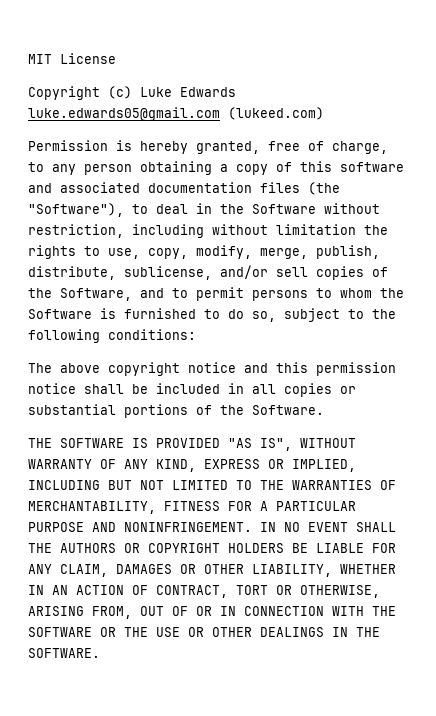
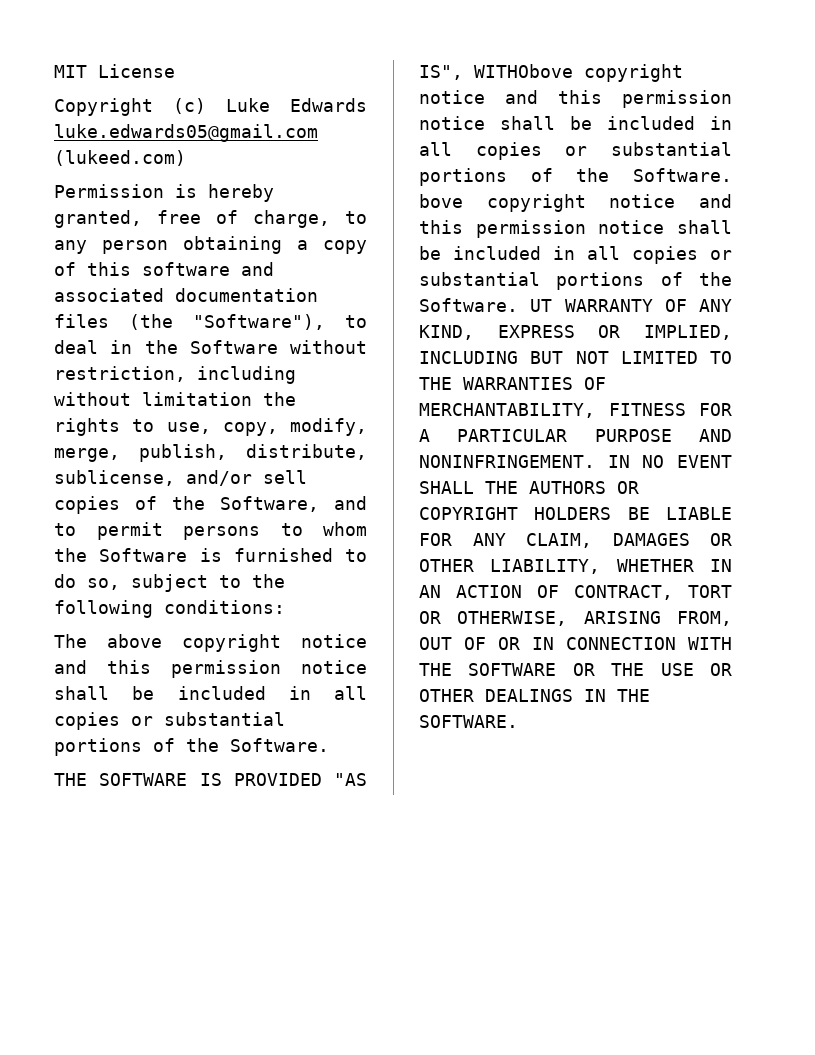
[300,438,356,448] WITHOUT -> [474,64,683,82] [419,90,732,108] [419,116,732,130] [419,142,732,160] [419,168,732,186] [419,194,732,212] [419,220,732,238] [419,246,732,264] [419,272,732,290] [419,298,553,312] WITHObove copyright notice and this permission notice shall be included in all copies or substantial portions of the Software. bove copyright notice and this permission notice shall be included in all copies or substantial portions of the Software. UT

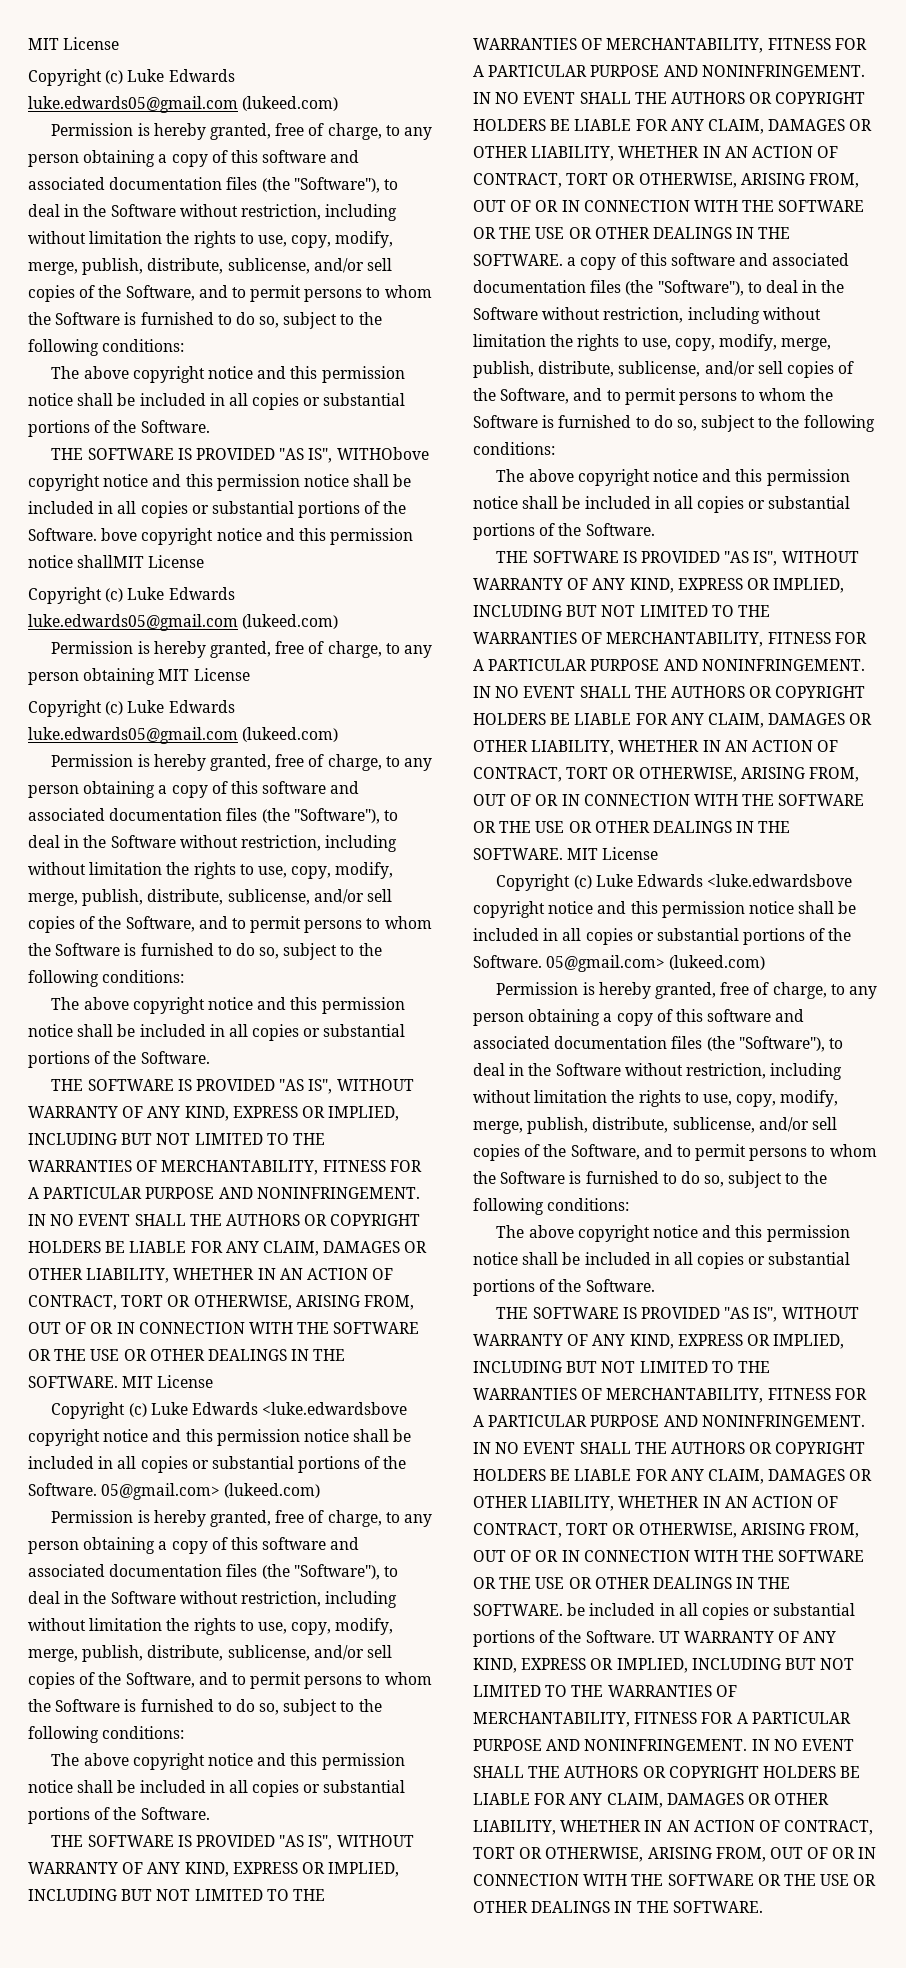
(665, 227) none -> [77,555,205,568] [28,587,235,604] [28,614,339,631] [51,641,432,658] [28,668,250,685] [28,700,235,717] [28,727,339,744] [51,754,432,771] [28,781,360,798] [28,808,398,824] [28,835,398,852] [28,862,394,879] [28,889,392,906] [28,916,432,933] [28,943,382,960] [28,970,185,987] [51,997,405,1014] [28,1024,73,1037] shallMIT License // Copyright (c) Luke Edwards luke.edwards05@gmail.com (lukeed.com) // Permission is hereby granted, free of charge, to any person obtaining MIT License // Copyright (c) Luke Edwards luke.edwards05@gmail.com (lukeed.com) // Permission is hereby granted, free of charge, to any person obtaining a copy of this software and associated documentation files (the "Software"), to deal in the Software without restriction, including without limitation the rights to use, copy, modify, merge, publish, distribute, sublicense, and/or sell copies of the Software, and to permit persons to whom the Software is furnished to do so, subject to the following conditions: // The above copyright notice and this permission notice
(518, 305) none -> [51,1079,414,1094] [28,1106,400,1121] [28,1133,325,1145] [28,1160,422,1175] [28,1187,420,1199] [28,1214,421,1226] [28,1241,428,1256] [28,1268,394,1283] [28,1295,414,1310] [28,1322,420,1334] [28,1349,346,1361] [28,1375,214,1388] [51,1402,408,1419] [28,1429,412,1446] [28,1456,407,1473] [28,1483,321,1500] [51,1510,432,1527] [28,1537,360,1554] [28,1564,398,1580] [28,1591,398,1608] [28,1618,394,1635] [28,1645,392,1662] [28,1672,432,1689] [28,1699,382,1716] [28,1726,185,1743] [51,1753,405,1770] [28,1780,406,1797] [28,1807,210,1824] [51,1835,414,1850] [28,1862,400,1877] [28,1889,325,1901] [473,38,867,53] [473,65,865,77] [473,92,866,104] [473,119,873,134] [473,146,839,161] [473,173,859,188] [473,200,865,212] [473,227,791,239] [473,253,850,270] [473,280,845,296] [473,307,821,324] [473,334,832,351] [473,361,855,378] [473,388,834,405] [473,415,875,432] [473,442,555,455] [496,469,850,486] [473,496,851,513] [473,523,655,540] [496,551,859,566] [473,578,845,593] [473,605,770,617] [473,632,867,647] [473,659,865,671] [473,686,866,698] [473,713,873,728] [473,740,839,755] [473,767,859,782] [473,794,865,806] [473,821,791,833] [473,847,659,860] [496,874,853,891] [473,901,857,918] [473,928,852,945] [473,955,766,972] [496,982,877,999] [473,1009,805,1026] [473,1036,843,1052] [473,1063,843,1080] [473,1090,839,1107] [473,1117,837,1134] [473,1144,877,1161] [473,1171,827,1188] [473,1198,630,1215] [496,1225,850,1242] [473,1252,851,1269] [473,1279,655,1296] [496,1307,859,1322] [473,1334,845,1349] [473,1361,770,1373] [473,1388,867,1403] [473,1415,865,1427] [473,1442,866,1454] [473,1469,873,1484] [473,1496,839,1511] [473,1523,859,1538] [473,1550,865,1562] [473,1577,791,1589] [473,1603,856,1620] [473,1630,655,1647] // THE SOFTWARE IS PROVIDED "AS IS", WITHOUT WARRANTY OF ANY KIND, EXPRESS OR IMPLIED, INCLUDING BUT NOT LIMITED TO THE WARRANTIES OF MERCHANTABILITY, FITNESS FOR A PARTICULAR PURPOSE AND NONINFRINGEMENT. IN NO EVENT SHALL THE AUTHORS OR COPYRIGHT HOLDERS BE LIABLE FOR ANY CLAIM, DAMAGES OR OTHER LIABILITY, WHETHER IN AN ACTION OF CONTRACT, TORT OR OTHERWISE, ARISING FROM, OUT OF OR IN CONNECTION WITH THE SOFTWARE OR THE USE OR OTHER DEALINGS IN THE SOFTWARE. MIT License // Copyright (c) Luke Edwards <luke.edwardsbove copyright notice and this permission notice shall be included in all copies or substantial portions of the Software. 05@gmail.com> (lukeed.com) // Permission is hereby granted, free of charge, to any person obtaining a copy of this software and associated documentation files (the "Software"), to deal in the Software without restriction, including without limitation the rights to use, copy, modify, merge, publish, distribute, sublicense, and/or sell copies of the Software, and to permit persons to whom the Software is furnished to do so, subject to the following conditions: // The above copyright notice and this permission notice shall be included in all copies or substantial portions of the Software. // THE SOFTWARE IS PROVIDED "AS IS", WITHOUT WARRANTY OF ANY KIND, EXPRESS OR IMPLIED, INCLUDING BUT NOT LIMITED TO THE WARRANTIES OF MERCHANTABILITY, FITNESS FOR A PARTICULAR PURPOSE AND NONINFRINGEMENT. IN NO EVENT SHALL THE AUTHORS OR COPYRIGHT HOLDERS BE LIABLE FOR ANY CLAIM, DAMAGES OR OTHER LIABILITY, WHETHER IN AN ACTION OF CONTRACT, TORT OR OTHERWISE, ARISING FROM, OUT OF OR IN CONNECTION WITH THE SOFTWARE OR THE USE OR OTHER DEALINGS IN THE SOFTWARE. a copy of this software and associated documentation files (the "Software"), to deal in the Software without restriction, including without limitation the rights to use, copy, modify, merge, publish, distribute, sublicense, and/or sell copies of the Software, and to permit persons to whom the Software is furnished to do so, subject to the following conditions: // The above copyright notice and this permission notice shall be included in all copies or substantial portions of the Software. // THE SOFTWARE IS PROVIDED "AS IS", WITHOUT WARRANTY OF ANY KIND, EXPRESS OR IMPLIED, INCLUDING BUT NOT LIMITED TO THE WARRANTIES OF MERCHANTABILITY, FITNESS FOR A PARTICULAR PURPOSE AND NONINFRINGEMENT. IN NO EVENT SHALL THE AUTHORS OR COPYRIGHT HOLDERS BE LIABLE FOR ANY CLAIM, DAMAGES OR OTHER LIABILITY, WHETHER IN AN ACTION OF CONTRACT, TORT OR OTHERWISE, ARISING FROM, OUT OF OR IN CONNECTION WITH THE SOFTWARE OR THE USE OR OTHER DEALINGS IN THE SOFTWARE. MIT License // Copyright (c) Luke Edwards <luke.edwardsbove copyright notice and this permission notice shall be included in all copies or substantial portions of the Software. 05@gmail.com> (lukeed.com) // Permission is hereby granted, free of charge, to any person obtaining a copy of this software and associated documentation files (the "Software"), to deal in the Software without restriction, including without limitation the rights to use, copy, modify, merge, publish, distribute, sublicense, and/or sell copies of the Software, and to permit persons to whom the Software is furnished to do so, subject to the following conditions: // The above copyright notice and this permission notice shall be included in all copies or substantial portions of the Software. // THE SOFTWARE IS PROVIDED "AS IS", WITHOUT WARRANTY OF ANY KIND, EXPRESS OR IMPLIED, INCLUDING BUT NOT LIMITED TO THE WARRANTIES OF MERCHANTABILITY, FITNESS FOR A PARTICULAR PURPOSE AND NONINFRINGEMENT. IN NO EVENT SHALL THE AUTHORS OR COPYRIGHT HOLDERS BE LIABLE FOR ANY CLAIM, DAMAGES OR OTHER LIABILITY, WHETHER IN AN ACTION OF CONTRACT, TORT OR OTHERWISE, ARISING FROM, OUT OF OR IN CONNECTION WITH THE SOFTWARE OR THE USE OR OTHER DEALINGS IN THE SOFTWARE. be included in all copies or substantial portions of the Software.

